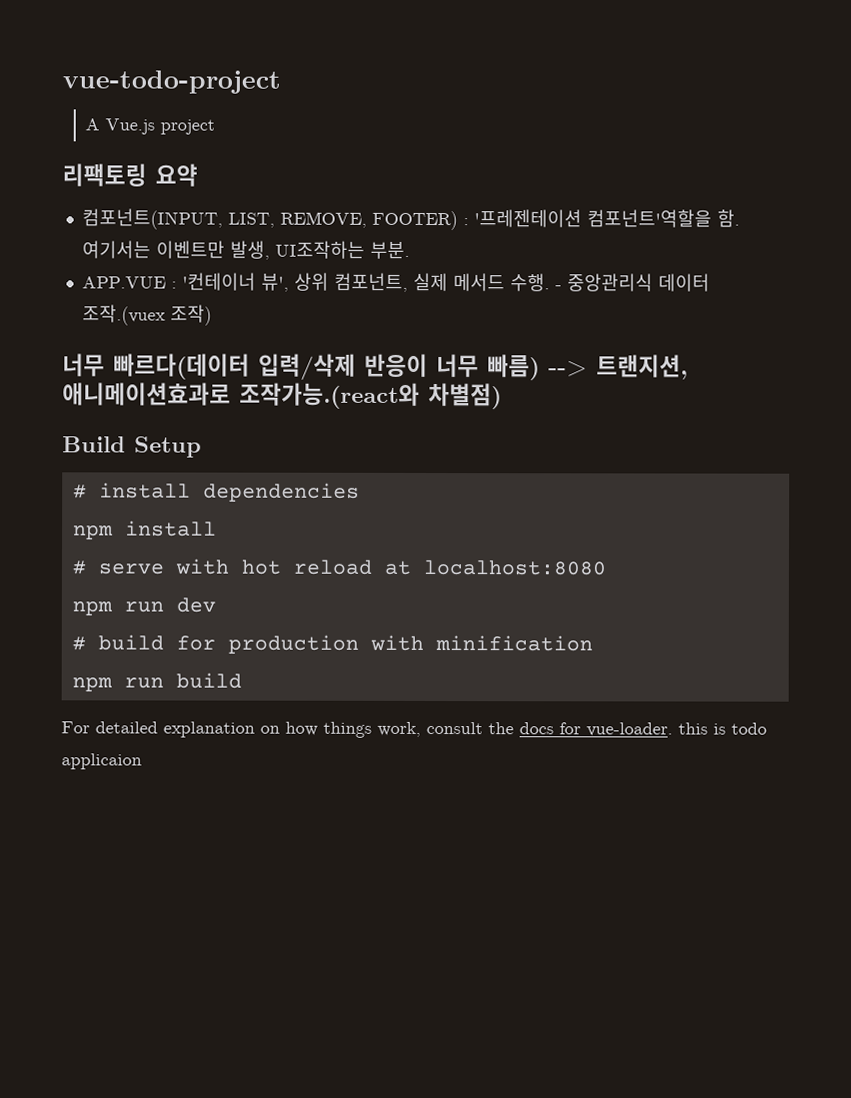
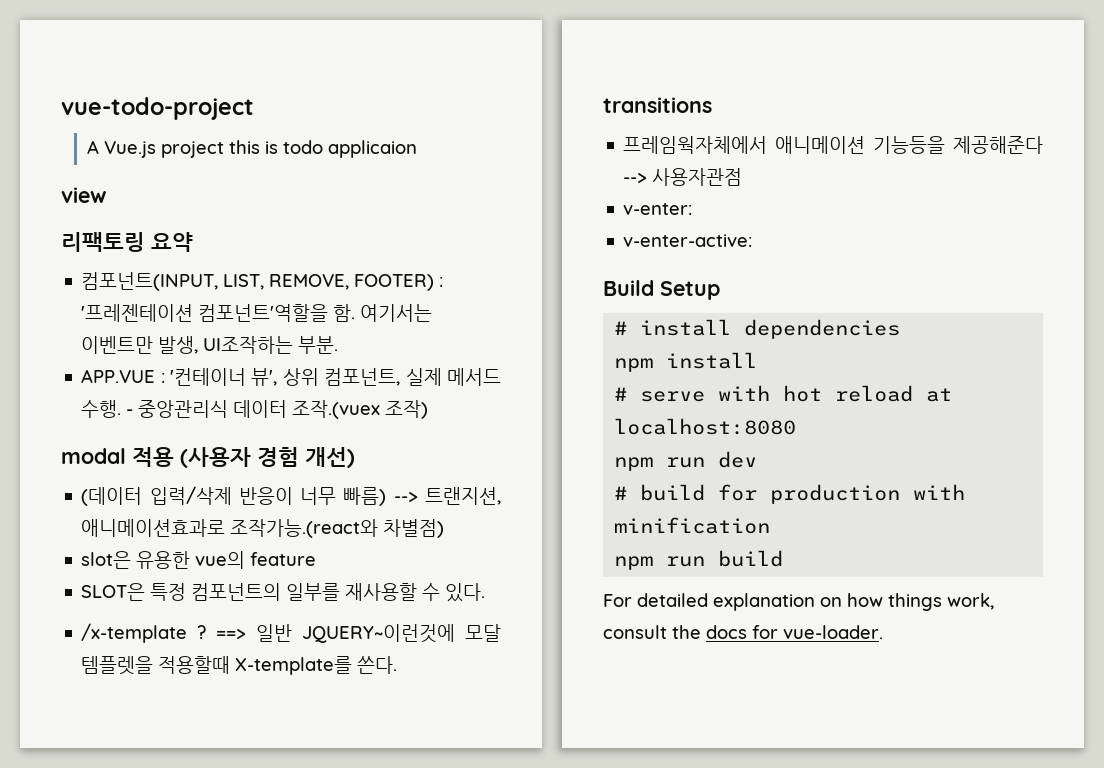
(216, 127) none -> [229,140,418,158] [61,187,107,203] this is todo applicaion // view
[62,353,250,380] 너무 빠르다(데이터 -> [61,447,355,468] [81,487,143,506] modal 적용 (사용자 경험 개선) // (데이터
(502, 396) none -> [81,551,317,569] [81,583,486,602] [81,623,502,643] [81,656,398,675] [603,97,712,113] [623,136,1043,154] [623,168,743,186] [623,203,693,215] [623,234,753,247] // slot은 유용한 vue의 feature // SLOT은 특정 컴포넌트의 일부를 재사용할 수 있다. // /x-template ? ==> 일반 JQUERY~이런것에 모달 템플렛을 적용할때 X-template를 쓴다. // transitions // 프레임웍자체에서 애니메이션 기능등을 제공해준다 --> 사용자관점 // v-enter: // v-enter-active:
[678,722,767,735] [61,753,142,770] this is todo applicaion -> (883, 632) none

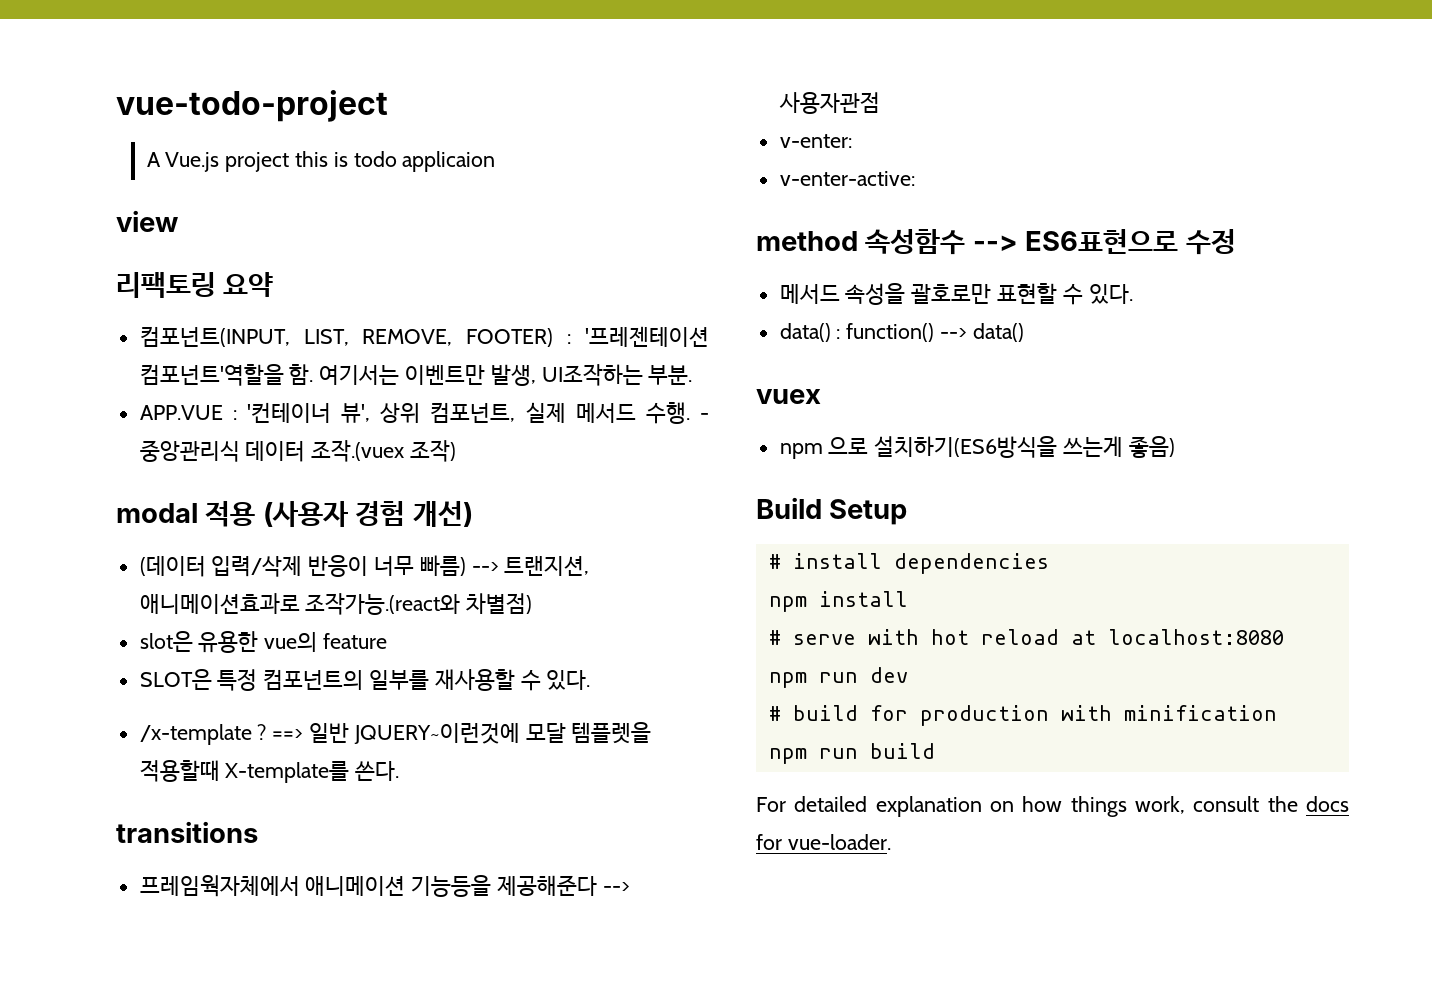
(753, 240) none -> [756,229,1236,255] [779,283,1133,305] [779,323,1024,342] [756,389,821,404] [779,436,1175,459] // method 속성함수 --> ES6표현으로 수정 // 메서드 속성을 괄호로만 표현할 수 있다. // data() : function() --> data() // vuex // npm 으로 설치하기(ES6방식을 쓰는게 좋음)

